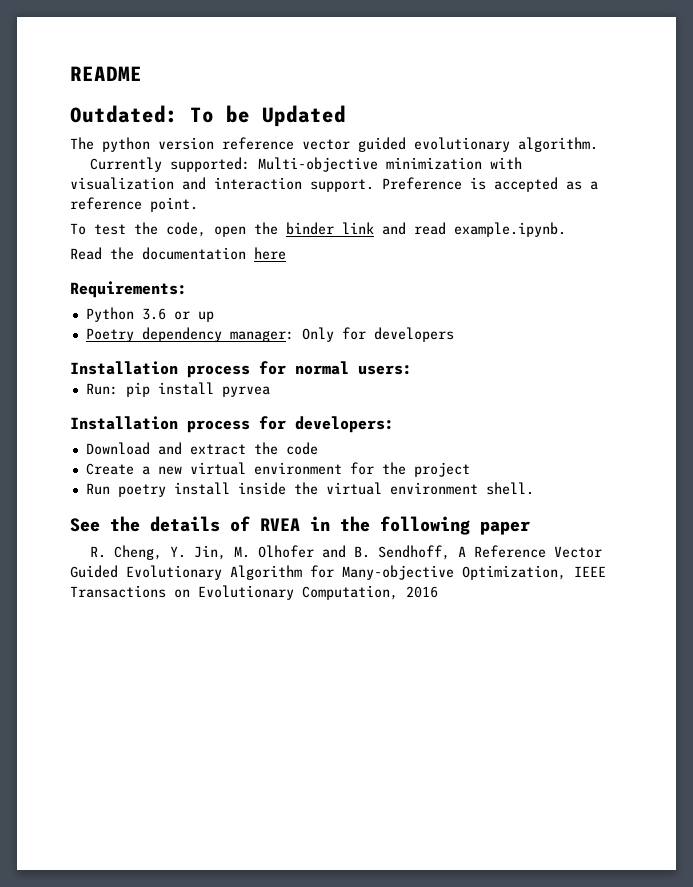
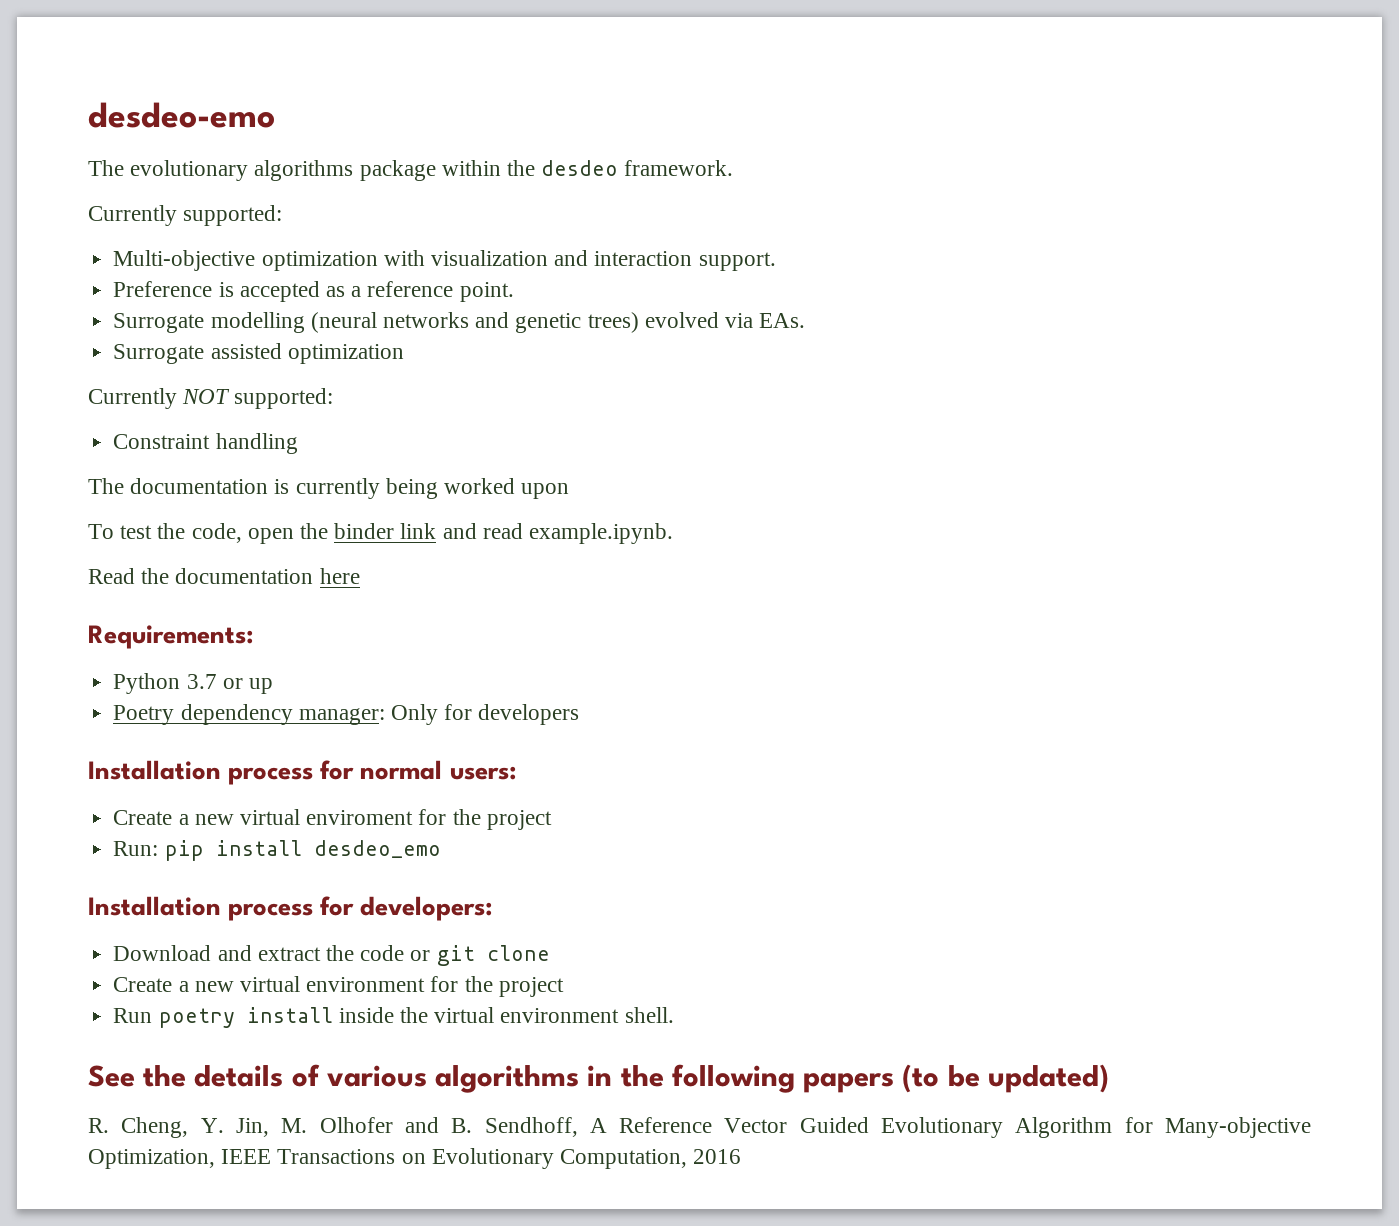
[70,66,142,81] [70,105,346,127] [70,137,598,152] README // Outdated: To be Updated // The python version reference vector guided evolutionary algorithm. -> [88,102,275,128] [88,160,734,181] desdeo-emo // The evolutionary algorithms package within the desdeo framework.
[258,157,483,172] Multi-objective minimization -> [113,250,378,271] // Multi-objective optimization
(374, 185) none -> (776, 261) //
(198, 204) none -> [113,312,806,333] [113,343,404,364] [88,388,334,409] [113,433,298,454] [88,478,570,499] // Surrogate modelling (neural networks and genetic trees) evolved via EAs. // Surrogate assisted optimization // Currently NOT supported: // Constraint handling // The documentation is currently being worked upon
[141,308,166,320] 3.6 -> [186,674,217,689] 3.7
(412, 370) none -> [113,809,552,830] // Create a new virtual enviroment for the project
[221,386,270,397] pyrvea -> [313,840,441,858] desdeo_emo
(318, 448) none -> [410,945,550,966] or git clone
[260,518,300,531] RVEA -> [326,1065,580,1093] various algorithms
[480,521,530,535] paper -> [803,1064,1109,1093] papers (to be updated)

